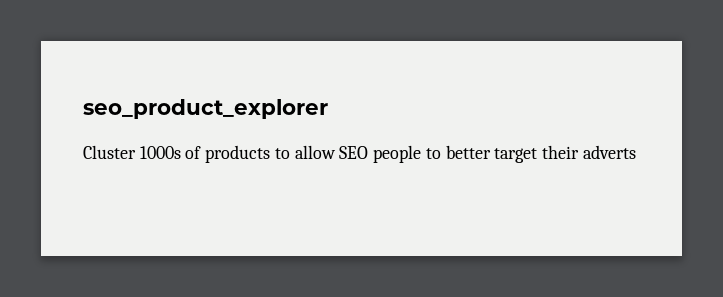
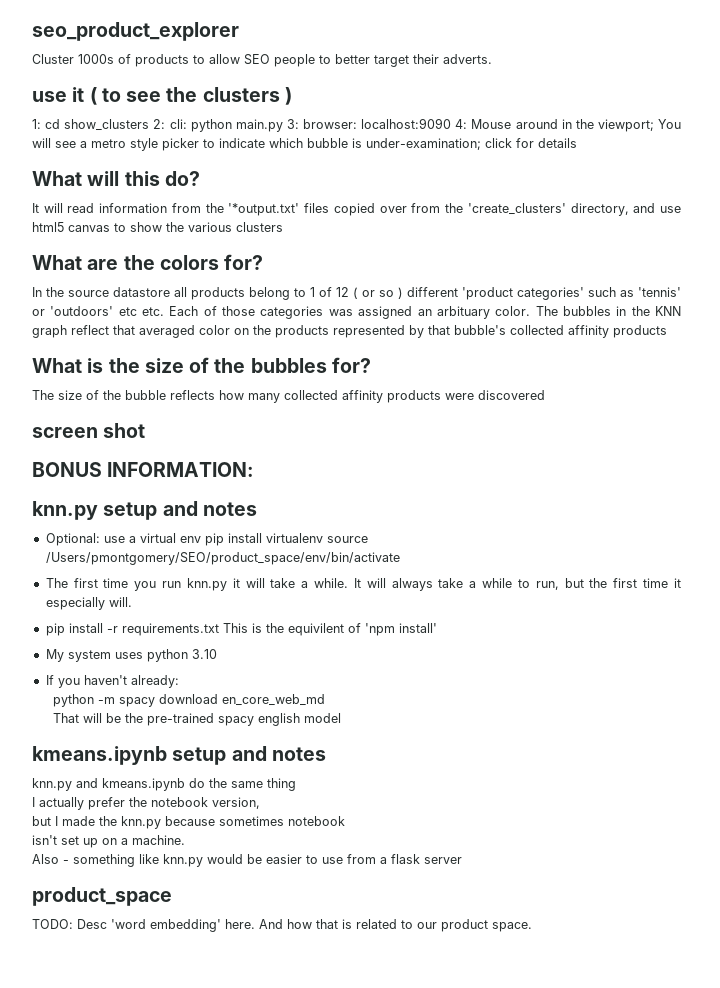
[582,145,636,159] adverts -> [443,54,492,64] [32,87,292,105] [32,118,681,132] [32,138,577,151] [32,171,200,186] [32,203,682,216] [32,222,283,232] [32,254,264,270] [32,287,681,300] [32,306,682,319] [32,325,667,338] [32,357,371,373] [32,390,545,403] [32,423,146,438] [32,462,255,477] [32,501,257,520] [45,533,368,546] [45,552,400,565] [45,578,681,591] [45,597,132,610] [45,623,437,636] [45,649,217,662] [45,675,179,688] [53,694,326,707] [53,713,342,726] [32,746,326,765] [32,778,296,791] [32,797,260,810] [32,816,345,829] [32,835,185,848] [32,854,462,867] [32,887,172,906] [32,919,532,932] adverts. // use it ( to see the clusters ) // 1: cd show_clusters 2: cli: python main.py 3: browser: localhost:9090 4: Mouse around in the viewport; You will see a metro style picker to indicate which bubble is under-examination; click for details // What will this do? // It will read information from the '*output.txt' files copied over from the 'create_clusters' directory, and use html5 canvas to show the various clusters // What are the colors for? // In the source datastore all products belong to 1 of 12 ( or so ) different 'product categories' such as 'tennis' or 'outdoors' etc etc. Each of those categories was assigned an arbituary color. The bubbles in the KNN graph reflect that averaged color on the products represented by that bubble's collected affinity products // What is the size of the bubbles for? // The size of the bubble reflects how many collected affinity products were discovered // screen shot // BONUS INFORMATION: // knn.py setup and notes // Optional: use a virtual env pip install virtualenv source /Users/pmontgomery/SEO/product_space/env/bin/activate // The first time you run knn.py it will take a while. It will always take a while to run, but the first time it especially will. // pip install -r requirements.txt This is the equivilent of 'npm install' // My system uses python 3.10 // If you haven't already: // python -m spacy download en_core_web_md // That will be the pre-trained spacy english model // kmeans.ipynb setup and notes // knn.py and kmeans.ipynb do the same thing // I actually prefer the notebook version, // but I made the knn.py because sometimes notebook // isn't set up on a machine. // Also - something like knn.py would be easier to use from a flask server // product_space // TODO: Desc 'word embedding' here. And how that is related to our product space.

